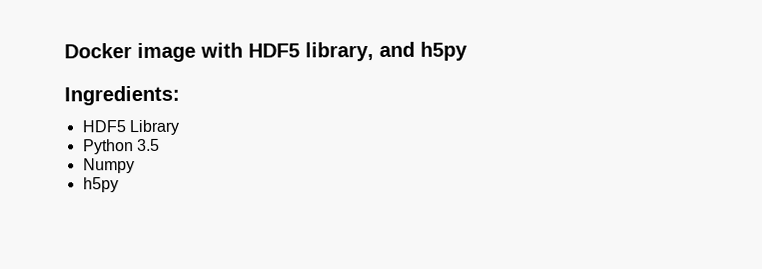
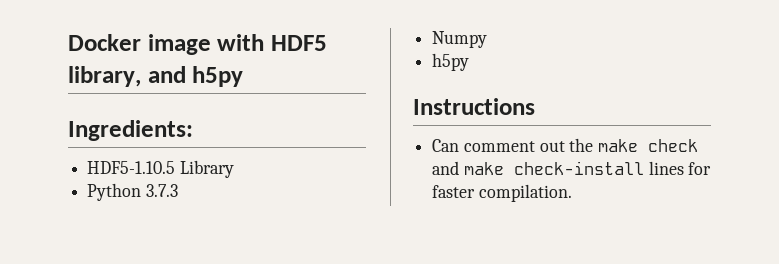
[81,120,126,133] HDF5 -> [87,161,176,174] HDF5-1.10.5
[136,138,160,152] 3.5 -> [145,184,178,197] 3.7.3
(119, 185) none -> [413,98,535,115] [432,138,699,152] [432,161,712,175] [432,184,572,202] // Instructions // Can comment out the make check and make check-install lines for faster compilation.

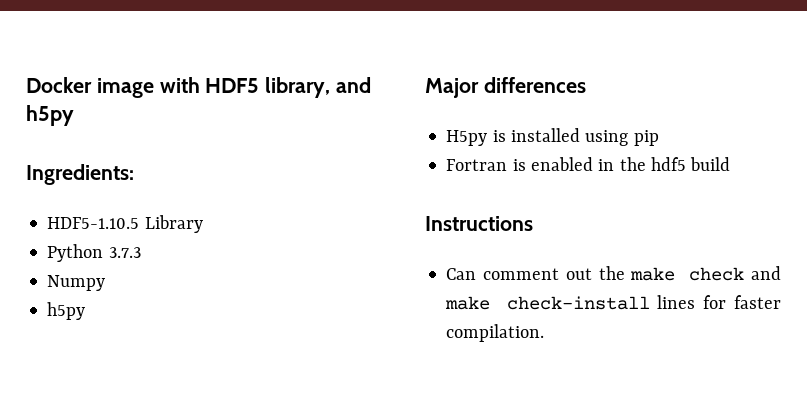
(470, 62) none -> [425,77,586,98] [446,128,659,146] [446,157,731,171] // Major differences // H5py is installed using pip // Fortran is enabled in the hdf5 build

